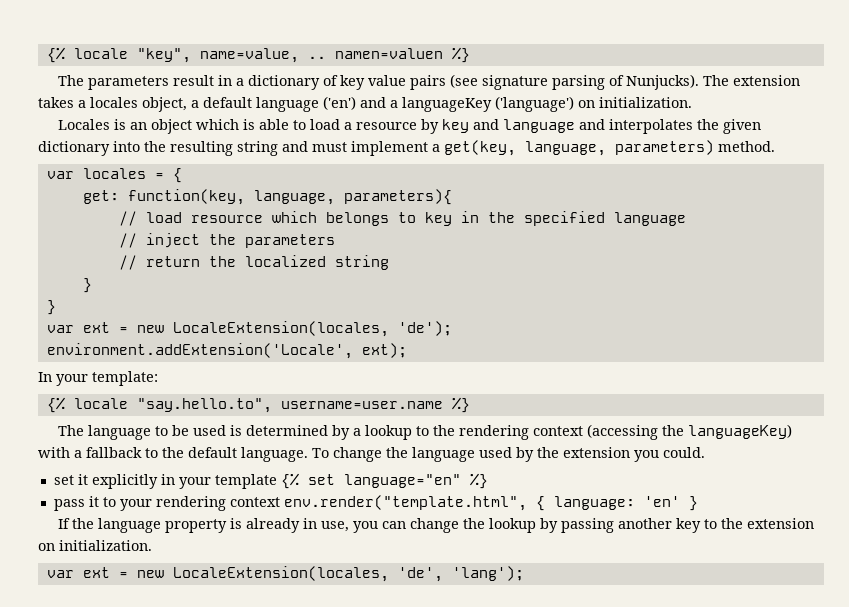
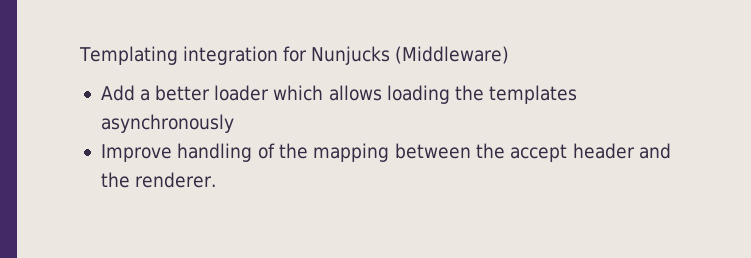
[46,47,470,63] [57,74,800,90] [38,96,692,112] [57,119,761,134] [38,140,775,156] [46,168,182,183] [82,189,452,205] [118,211,686,226] [118,233,335,248] [118,255,389,270] [82,278,92,293] [46,300,56,315] [46,321,452,337] [46,343,407,359] [38,371,158,386] [46,397,470,413] [57,424,792,440] [38,447,705,462] [53,473,488,489] [53,495,698,511] [57,518,814,533] [38,540,152,551] [46,566,524,582] {% locale "key", name=value, .. namen=valuen %} // The parameters result in a dictionary of key value pairs (see signature parsing of Nunjucks). The extension takes a locales object, a default language ('en') and a languageKey ('language') on initialization. // Locales is an object which is able to load a resource by key and language and interpolates the given dictionary into the resulting string and must implement a get(key, language, parameters) method. // var locales = { // get: function(key, language, parameters){ // // load resource which belongs to key in the specified language // // inject the parameters // // return the localized string // } // } // var ext = new LocaleExtension(locales, 'de'); // environment.addExtension('Locale', ext); // In your template: // {% locale "say.hello.to", username=user.name %} // The language to be used is determined by a lookup to the rendering context (accessing the languageKey) with a fallback to the default language. To change the language used by the extension you could. // set it explicitly in your template {% set language="en" %} // pass it to your rendering context env.render("template.html", { language: 'en' } // If the language property is already in use, you can change the lookup by passing another key to the extension on initialization. // var ext = new LocaleExtension(locales, 'de', 'lang'); -> [79,46,510,65] [100,85,577,104] [100,114,234,133] [100,143,671,162] [100,172,217,188] Templating integration for Nunjucks (Middleware) // Add a better loader which allows loading the templates asynchronously // Improve handling of the mapping between the accept header and the renderer.

